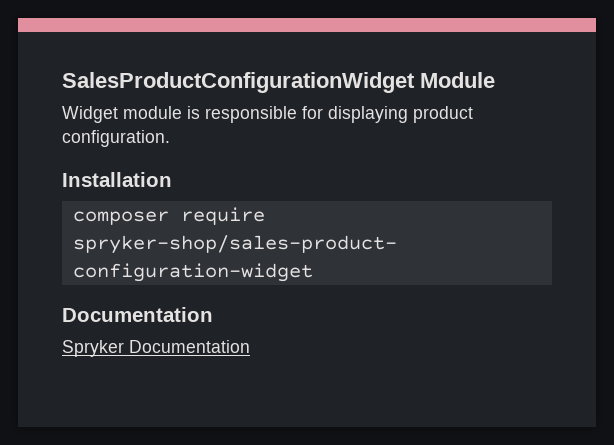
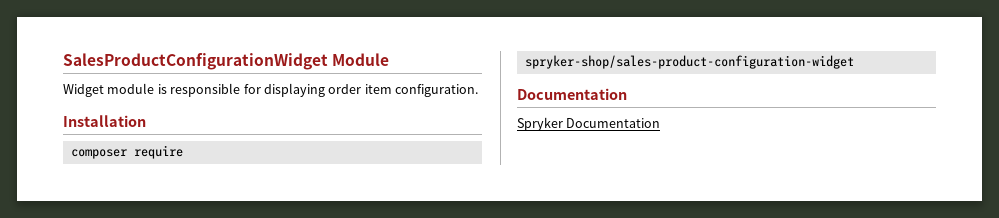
[413,106,473,123] product -> [328,84,392,94] order item

